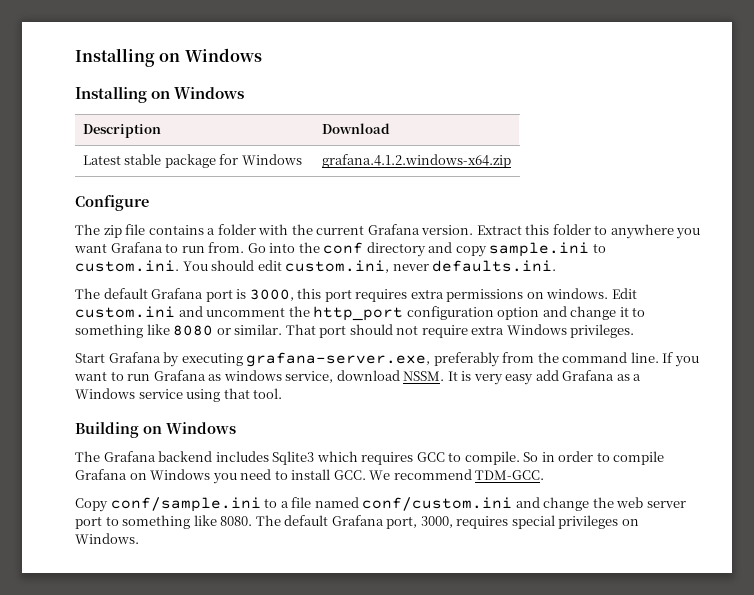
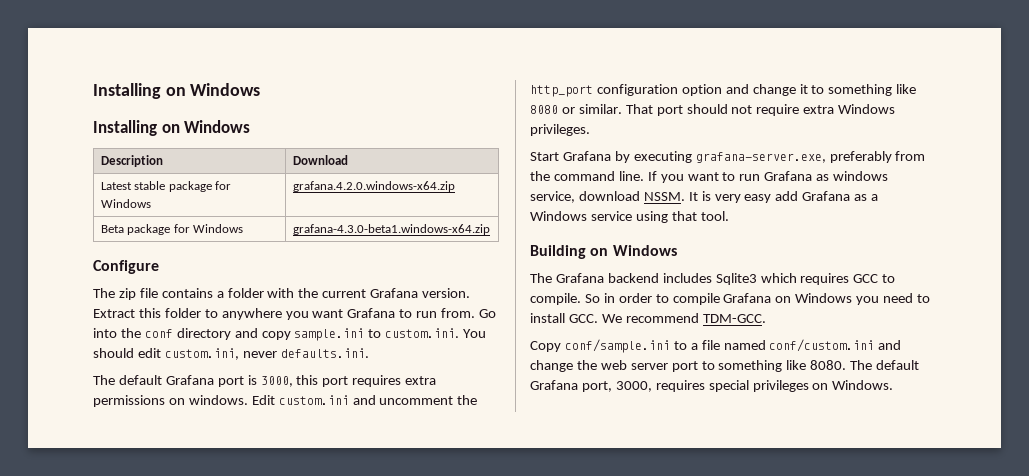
[321,154,511,168] grafana.4.1.2.windows-x64.zip -> [292,181,455,192] [100,224,244,235] [292,224,490,235] grafana.4.2.0.windows-x64.zip // Beta package for Windows | grafana-4.3.0-beta1.windows-x64.zip

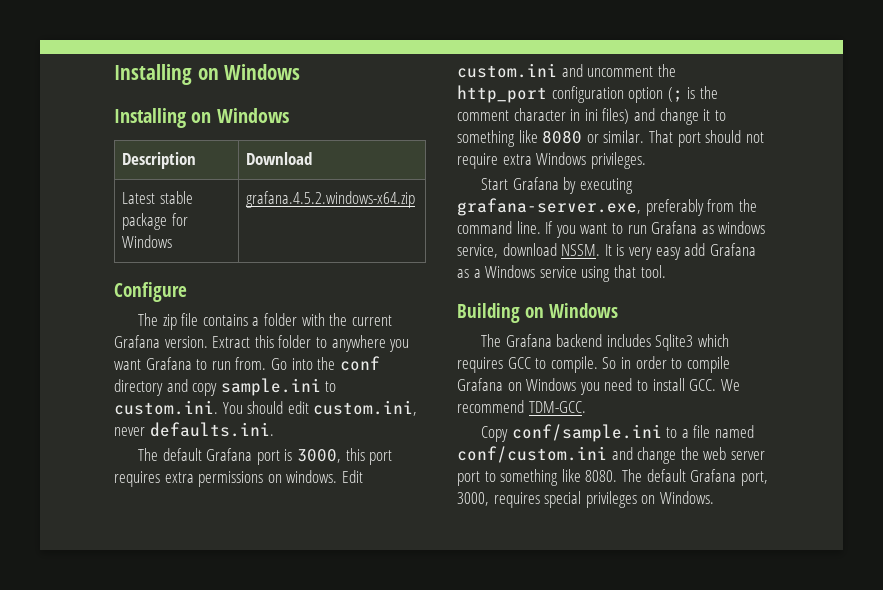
[292,181,455,192] [100,224,244,235] [292,224,490,235] grafana.4.2.0.windows-x64.zip // Beta package for Windows | grafana-4.3.0-beta1.windows-x64.zip -> [246,191,416,208] grafana.4.5.2.windows-x64.zip
(722, 90) none -> [667,86,718,102] [457,108,630,124] (; is the comment character in ini files)

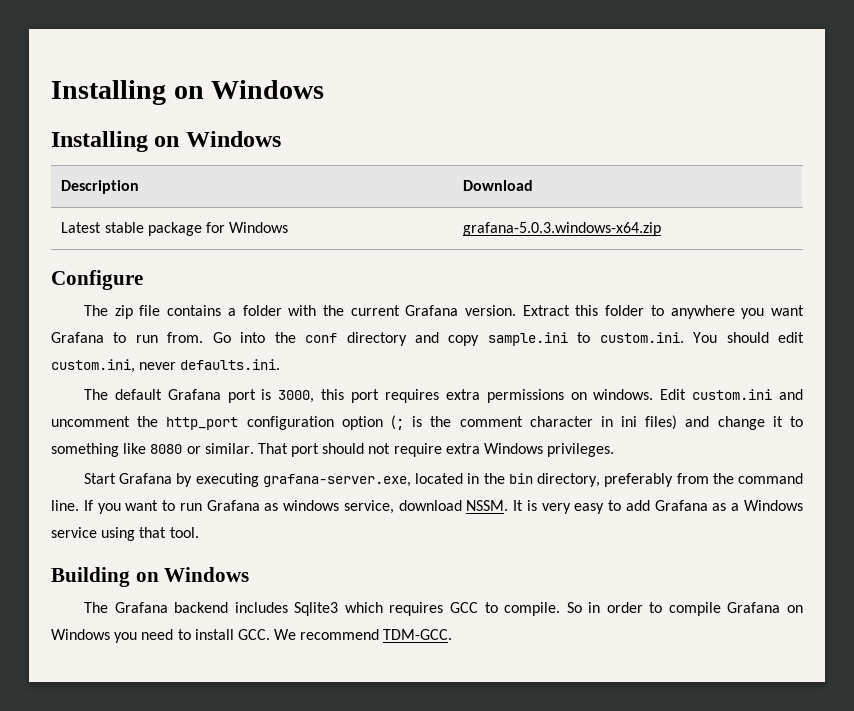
[246,191,416,208] grafana.4.5.2.windows-x64.zip -> [463,222,662,236] grafana-5.0.3.windows-x64.zip
(641, 207) none -> [415,473,601,487] located in the bin directory,
(681, 253) none -> [608,500,622,511] to
[481,424,755,442] [457,446,765,464] [457,469,768,486] [457,491,714,508] // Copy conf/sample.ini to a file named conf/custom.ini and change the web server port to something like 8080. The default Grafana port, 3000, requires special privileges on Windows. -> (453, 634) none

